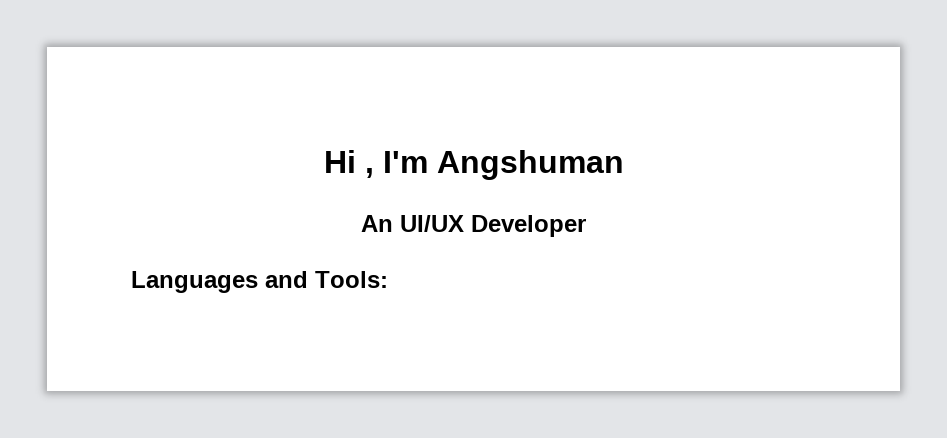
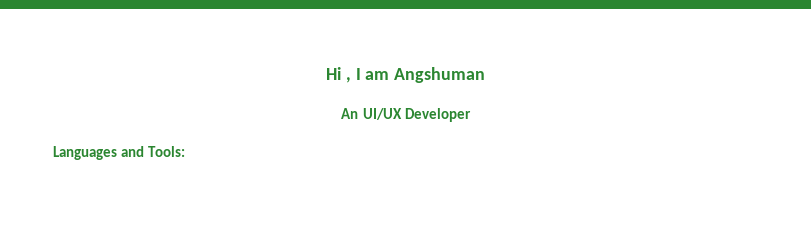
[382,151,428,173] I'm -> [355,68,390,80] I am

